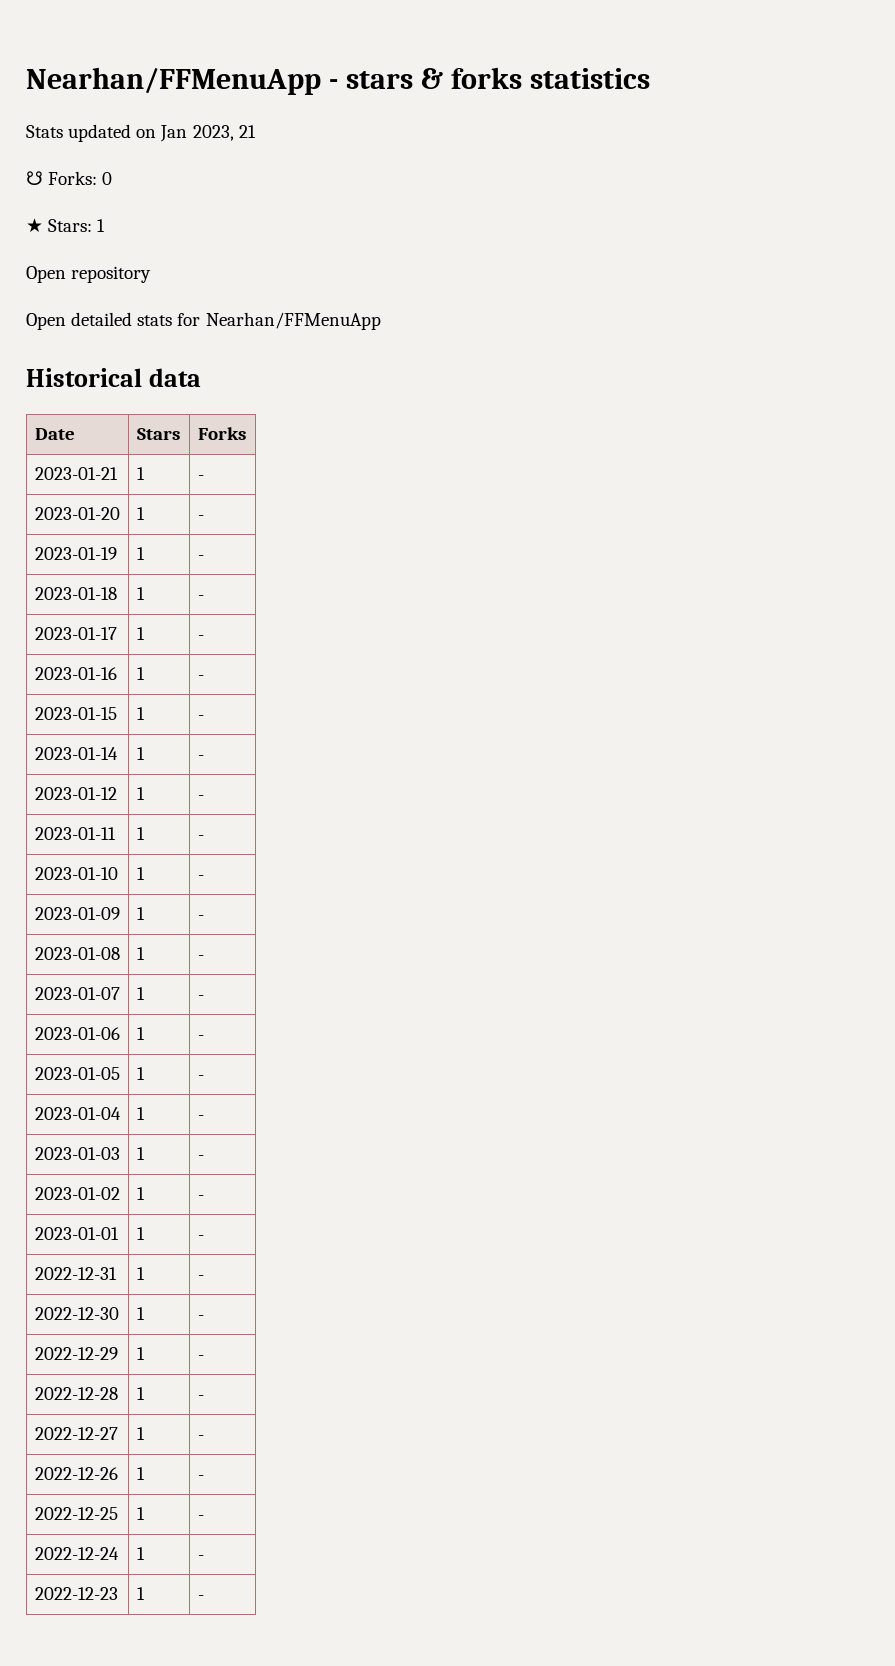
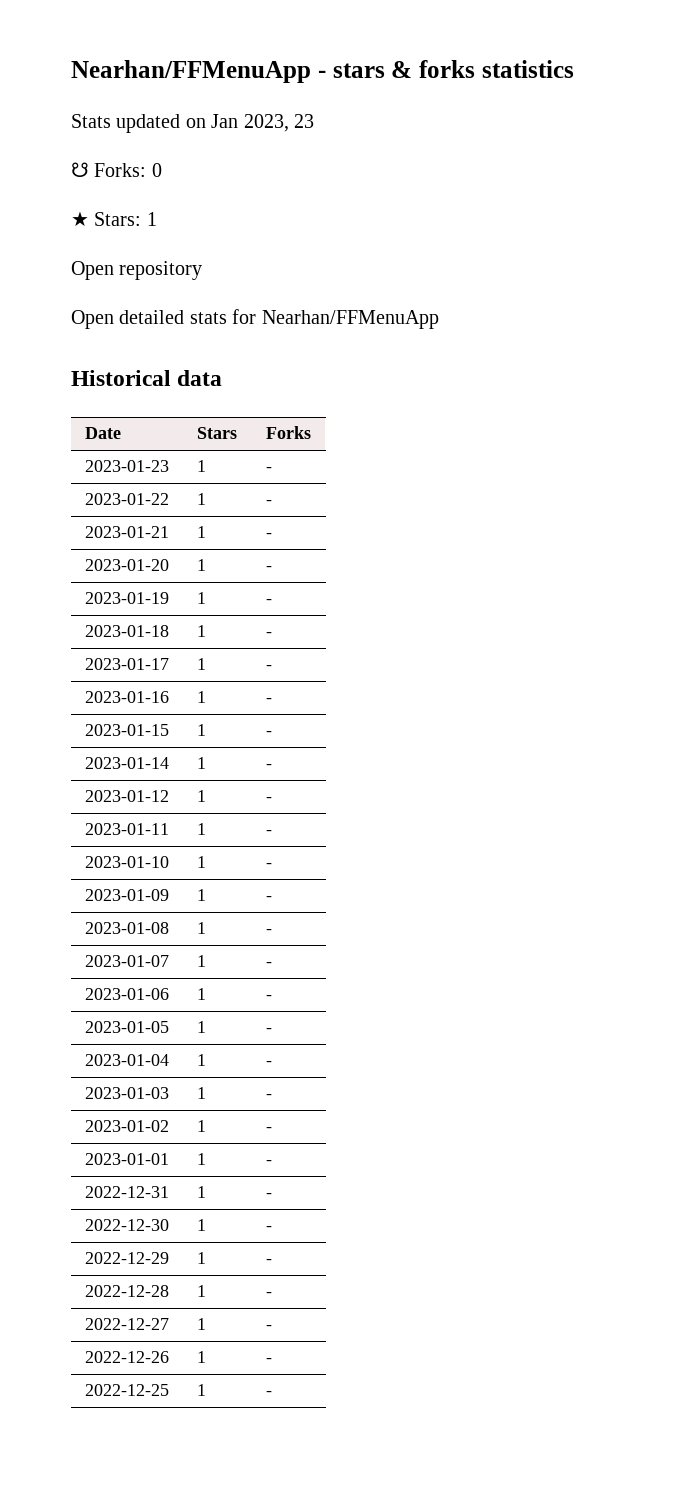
[238,125,256,138] 21 -> [294,114,314,128] 23
(246, 433) none -> [84,460,169,472] [196,460,206,472] [265,467,272,472] [84,493,169,505] [196,493,206,505] [265,500,272,505] // 2023-01-23 | 1 | - // 2023-01-22 | 1 | -
[34,1547,119,1560] [136,1547,145,1560] [197,1555,204,1560] [34,1587,118,1600] [136,1587,145,1600] [197,1595,204,1600] // 2022-12-24 | 1 | - // 2022-12-23 | 1 | - -> (272, 1393) none

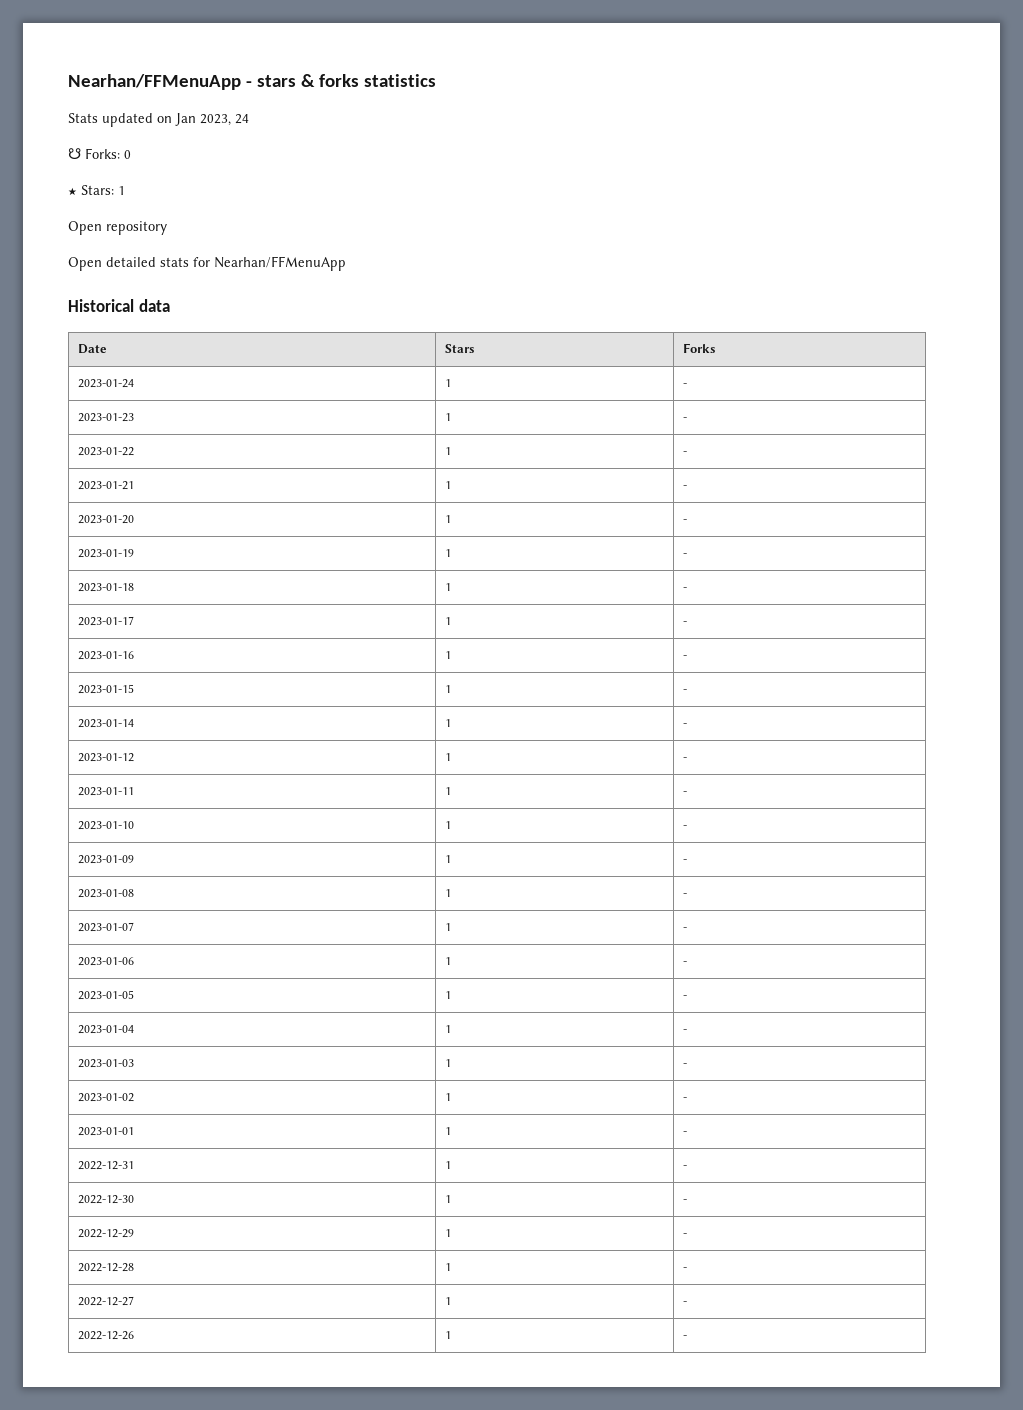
[294,114,314,128] 23 -> [235,114,249,124] 24
(311, 432) none -> [77,379,134,388] [444,379,451,387] [682,383,687,387] // 2023-01-24 | 1 | -
[84,1384,169,1396] [196,1384,206,1396] [265,1391,272,1396] // 2022-12-25 | 1 | - -> (687, 1337) none

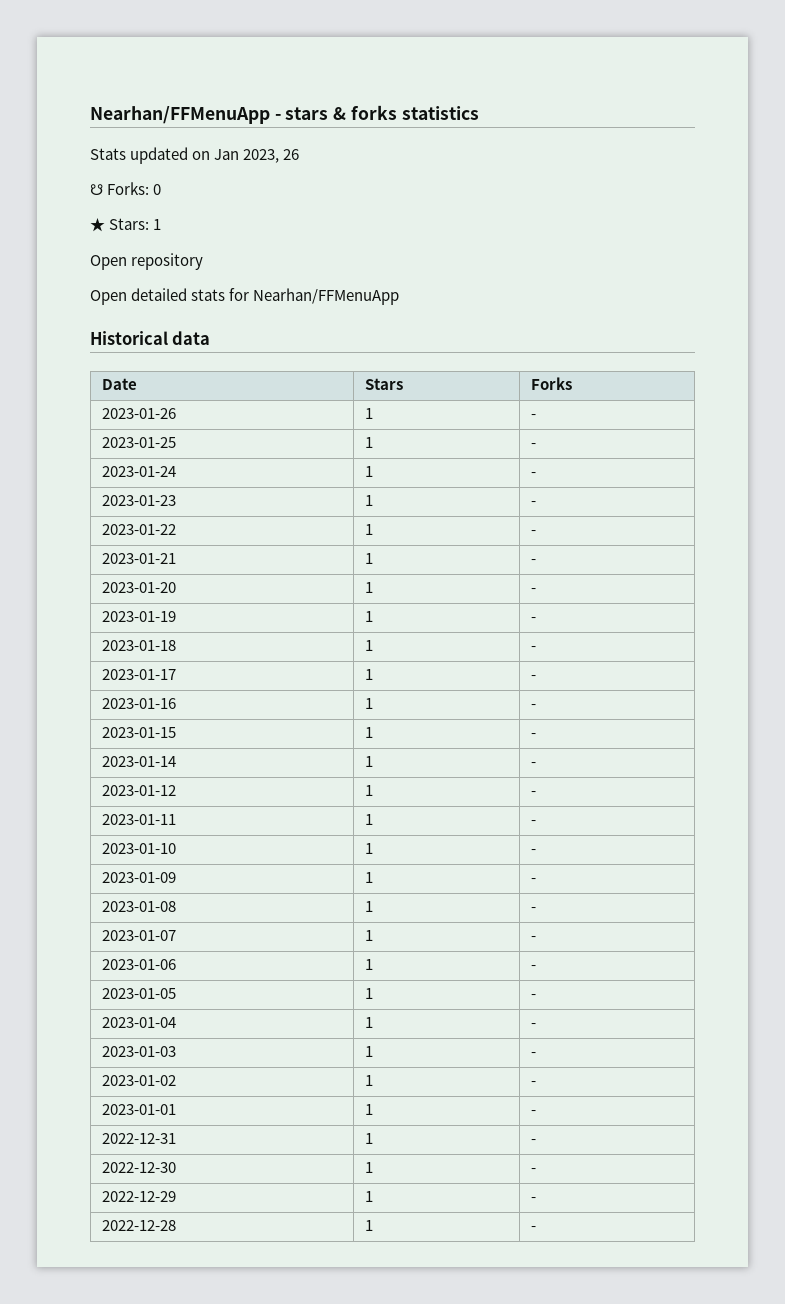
[235,114,249,124] 24 -> [283,149,300,160] 26
(715, 348) none -> [101,408,176,419] [364,408,373,419] [530,414,536,419] [101,437,176,448] [364,437,373,448] [530,443,536,448] // 2023-01-26 | 1 | - // 2023-01-25 | 1 | -
[77,1296,134,1306] [444,1297,451,1305] [682,1301,687,1305] [77,1331,134,1340] [444,1331,451,1339] [682,1335,687,1339] // 2022-12-27 | 1 | - // 2022-12-26 | 1 | - -> (536, 1228) none

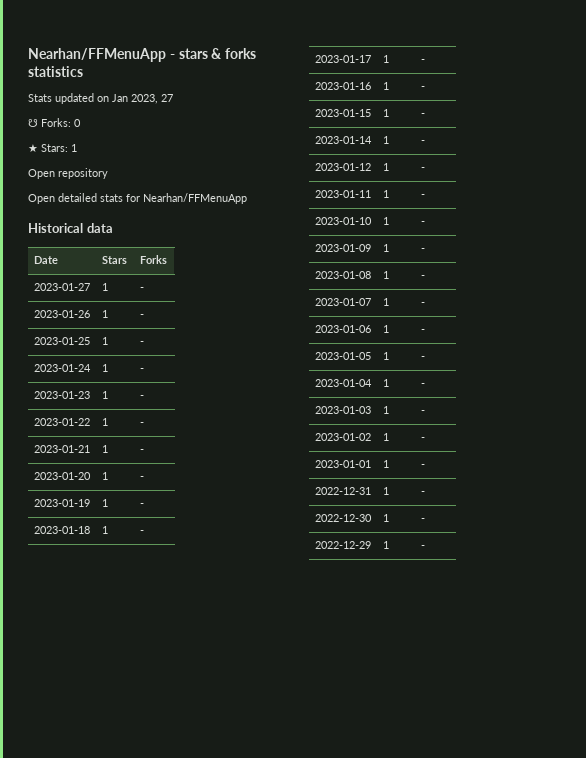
[283,149,300,160] 26 -> [161,94,173,102] 27
(572, 383) none -> [33,283,90,291] [101,283,108,291] [139,287,144,291] // 2023-01-27 | 1 | -
[101,1220,176,1231] [364,1220,373,1231] [530,1226,536,1231] // 2022-12-28 | 1 | - -> (425, 547) none

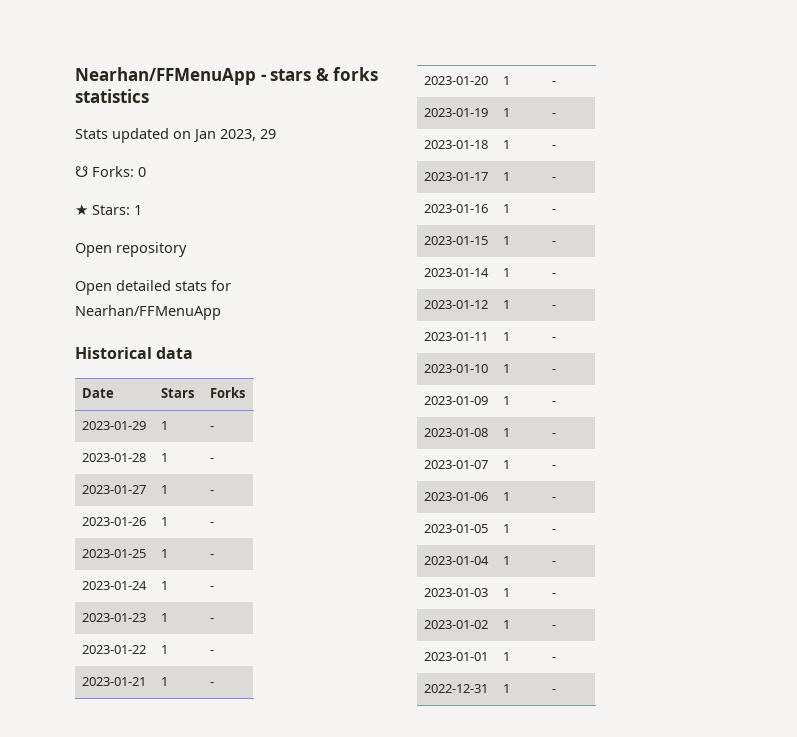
[161,94,173,102] 27 -> [260,129,276,139] 29
(167, 259) none -> [82,421,147,430] [161,421,169,430] [210,426,215,430] [82,453,147,462] [161,453,169,462] [210,458,215,462] // 2023-01-29 | 1 | - // 2023-01-28 | 1 | -
[314,514,372,522] [382,514,389,522] [420,518,425,522] [314,541,371,549] [382,541,389,549] [420,545,425,549] // 2022-12-30 | 1 | - // 2022-12-29 | 1 | - -> (557, 691) none

